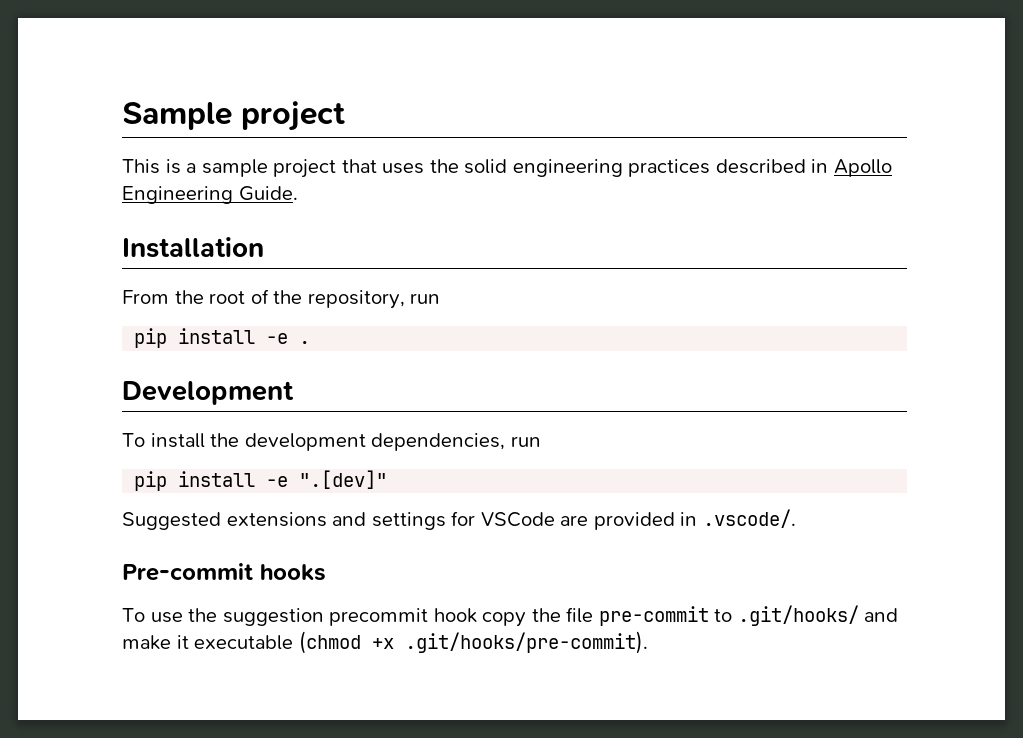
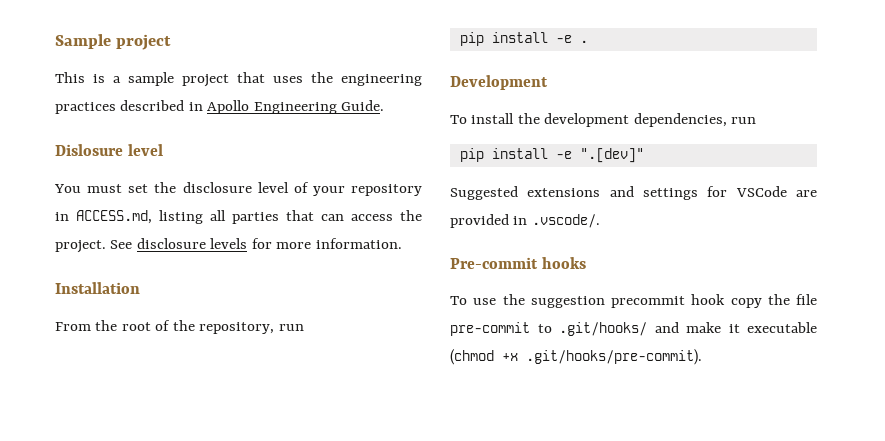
[464,159,508,174] solid -> (333, 77) none
(298, 193) none -> [55,144,163,156] [54,182,422,196] [55,210,422,224] [55,238,402,253] // Dislosure level // You must set the disclosure level of your repository in ACCESS.md, listing all parties that can access the project. See disclosure levels for more information.

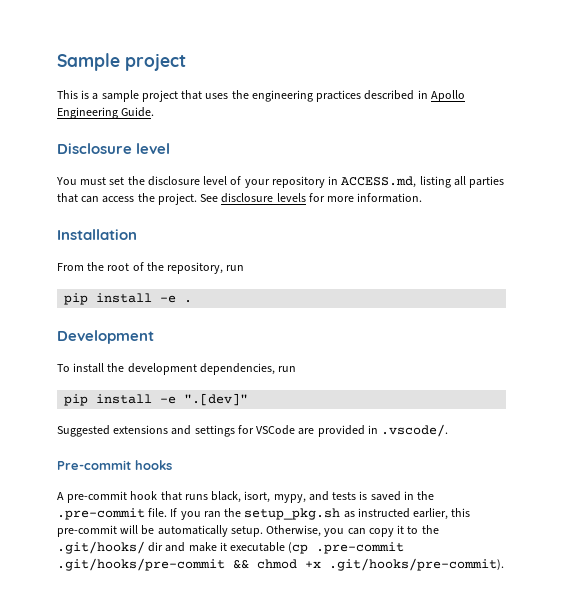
[55,144,123,156] Dislosure -> [57,143,132,154] Disclosure
[450,294,817,308] [450,322,817,336] [450,349,494,365] To use the suggestion precommit hook copy the file pre-commit to .git/hooks/ and make it executable (chmod -> [57,491,435,503] [57,508,471,520] [57,525,439,537] [57,541,405,554] [57,558,297,571] A pre-commit hook that runs black, isort, mypy, and tests is saved in the .pre-commit file. If you ran the setup_pkg.sh as instructed earlier, this pre-commit will be automatically setup. Otherwise, you can copy it to the .git/hooks/ dir and make it executable (cp .pre-commit .git/hooks/pre-commit && chmod

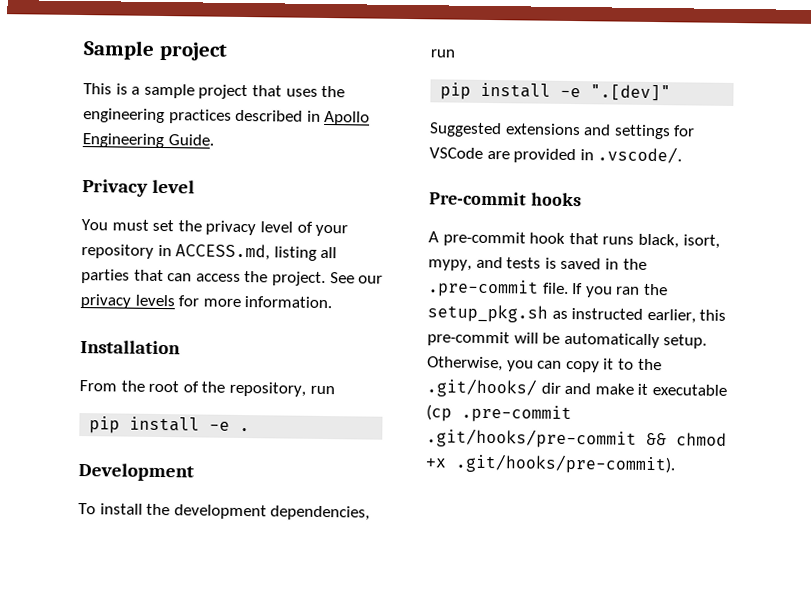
[57,143,132,154] Disclosure -> [82,179,148,197] Privacy
[147,176,200,186] disclosure -> [205,220,257,236] privacy
[221,193,274,203] disclosure -> [358,275,384,284] [80,294,131,309] our privacy

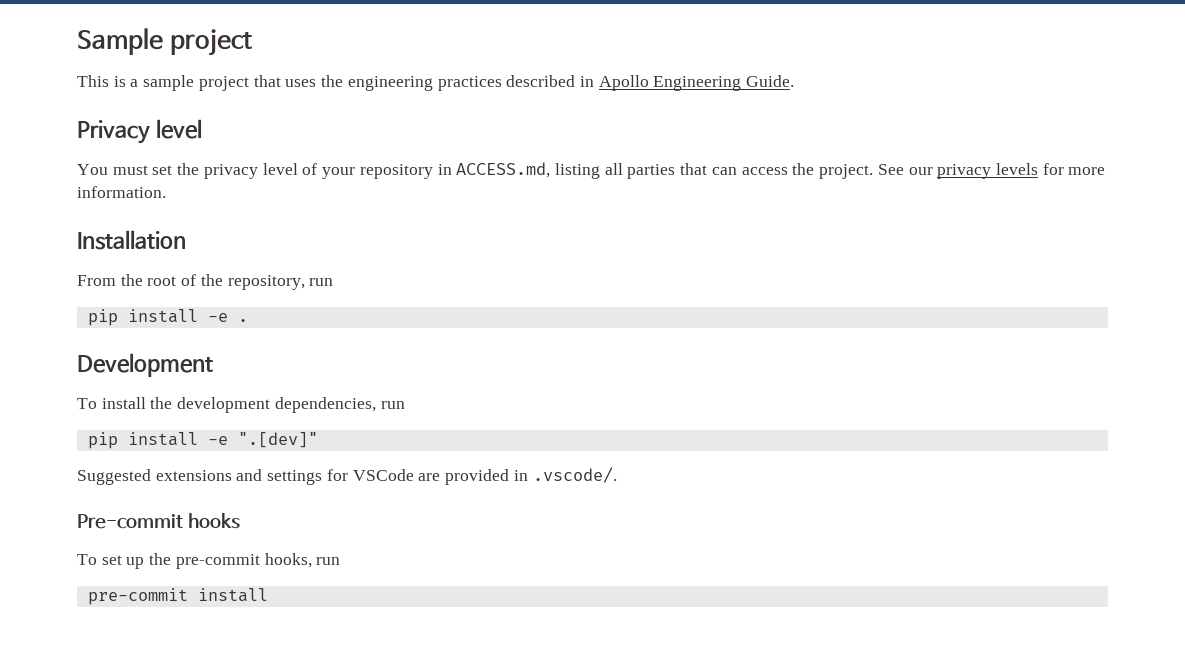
[428,231,720,249] [428,256,647,271] [427,279,668,298] [427,304,727,324] [427,331,708,349] [427,356,662,373] [426,378,727,398] [426,404,572,424] [426,428,727,449] [425,453,676,475] A pre-commit hook that runs black, isort, mypy, and tests is saved in the .pre-commit file. If you ran the setup_pkg.sh as instructed earlier, this pre-commit will be automatically setup. Otherwise, you can copy it to the .git/hooks/ dir and make it executable (cp .pre-commit .git/hooks/pre-commit && chmod +x .git/hooks/pre-commit). -> [77,553,341,569] [87,588,268,605] To set up the pre-commit hooks, run // pre-commit install

